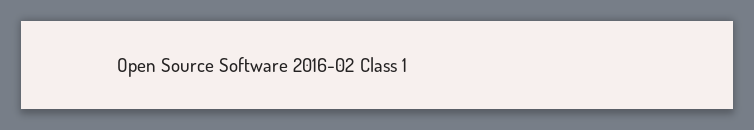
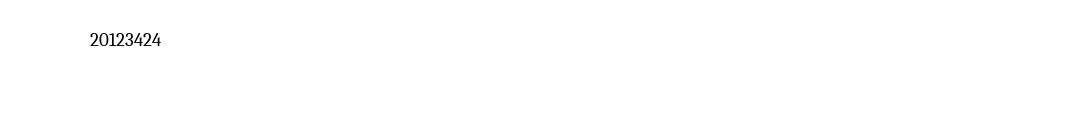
[117,57,407,77] Open Source Software 2016-02 Class 1 -> [90,33,162,46] 20123424

